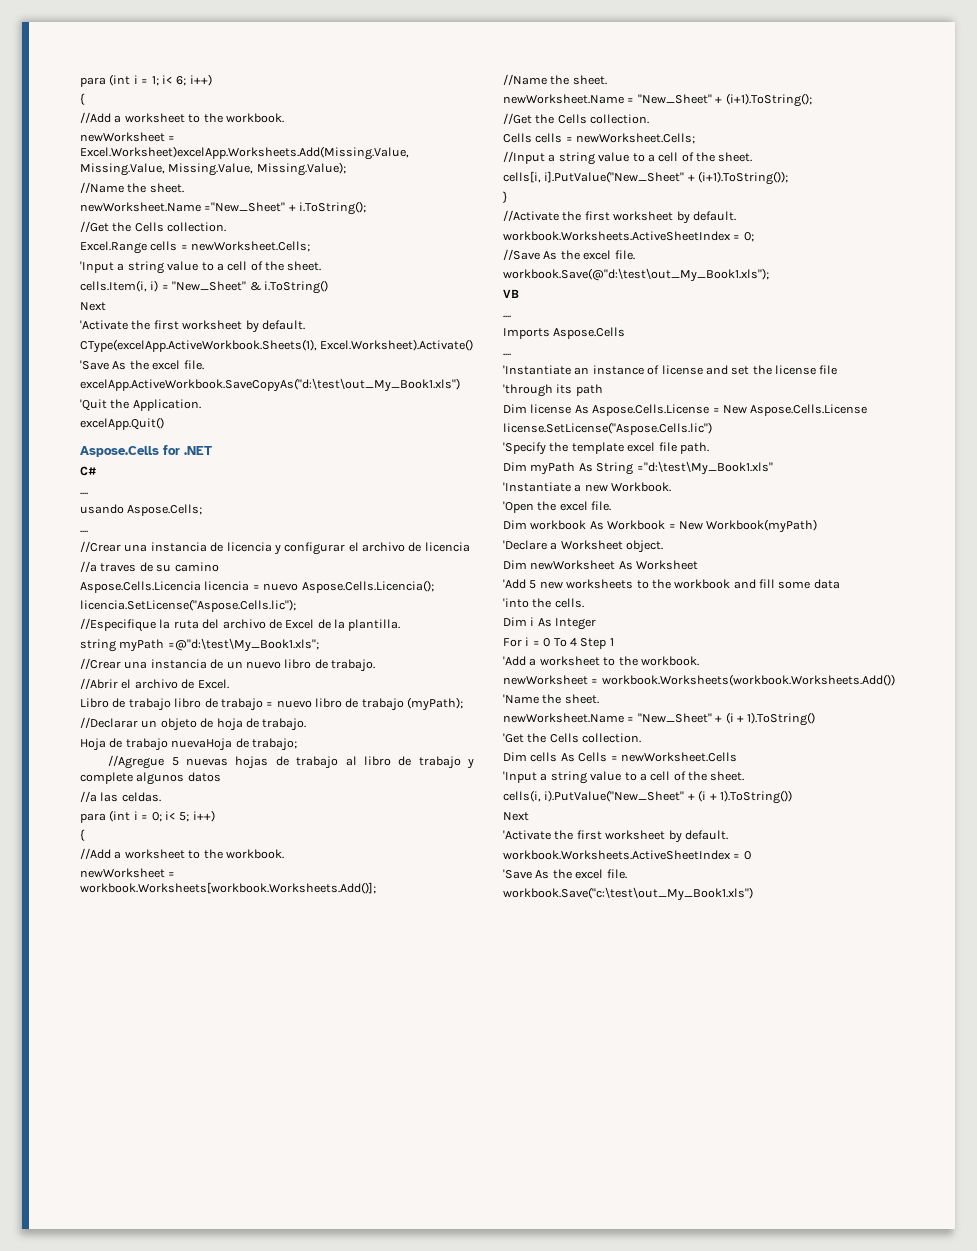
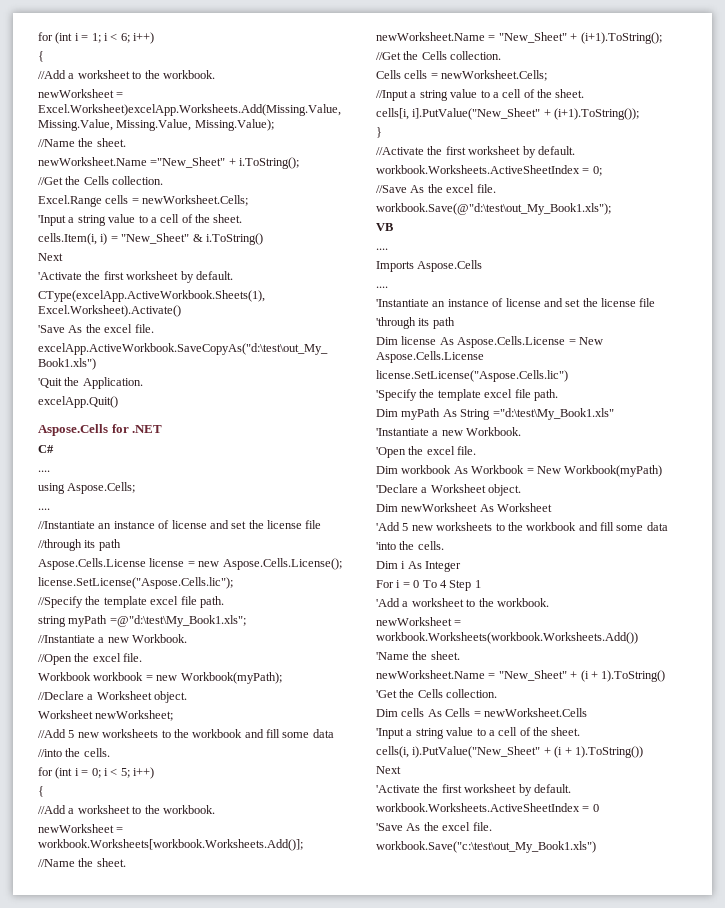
[80,77,106,87] para -> [38,32,53,41] for
[161,75,173,84] i< -> [103,33,118,41] i <
[80,504,124,514] usando -> [38,483,65,494] using
[80,541,470,555] [80,561,219,572] [80,580,434,593] [80,599,296,612] [80,618,401,632] [80,638,319,652] [80,658,375,672] [80,678,229,689] [80,697,464,711] [80,717,307,731] [80,738,297,751] [108,755,474,769] [80,772,221,785] [80,791,161,802] [80,813,106,823] //Crear una instancia de licencia y configurar el archivo de licencia // //a traves de su camino // Aspose.Cells.Licencia licencia = nuevo Aspose.Cells.Licencia(); // licencia.SetLicense("Aspose.Cells.lic"); // //Especifique la ruta del archivo de Excel de la plantilla. // string myPath =@"d:\test\My_Book1.xls"; // //Crear una instancia de un nuevo libro de trabajo. // //Abrir el archivo de Excel. // Libro de trabajo libro de trabajo = nuevo libro de trabajo (myPath); // //Declarar un objeto de hoja de trabajo. // Hoja de trabajo nuevaHoja de trabajo; // //Agregue 5 nuevas hojas de trabajo al libro de trabajo y complete algunos datos // //a las celdas. // para -> [38,520,322,529] [38,539,121,551] [38,558,342,570] [38,577,233,589] [38,596,224,608] [38,615,246,627] [38,634,188,643] [38,653,143,665] [38,672,282,684] [38,691,188,703] [38,710,174,721] [38,729,334,738] [38,748,110,757] [38,767,53,776] //Instantiate an instance of license and set the license file // //through its path // Aspose.Cells.License license = new Aspose.Cells.License(); // license.SetLicense("Aspose.Cells.lic"); // //Specify the template excel file path. // string myPath =@"d:\test\My_Book1.xls"; // //Instantiate a new Workbook. // //Open the excel file. // Workbook workbook = new Workbook(myPath); // //Declare a Worksheet object. // Worksheet newWorksheet; // //Add 5 new worksheets to the workbook and fill some data // //into the cells. // for
[164,811,176,820] i< -> [103,768,118,776] i <

